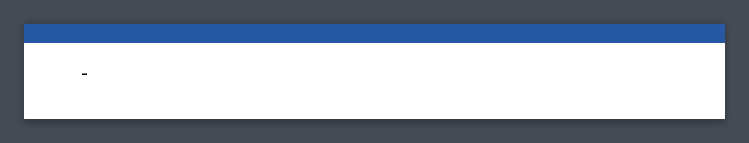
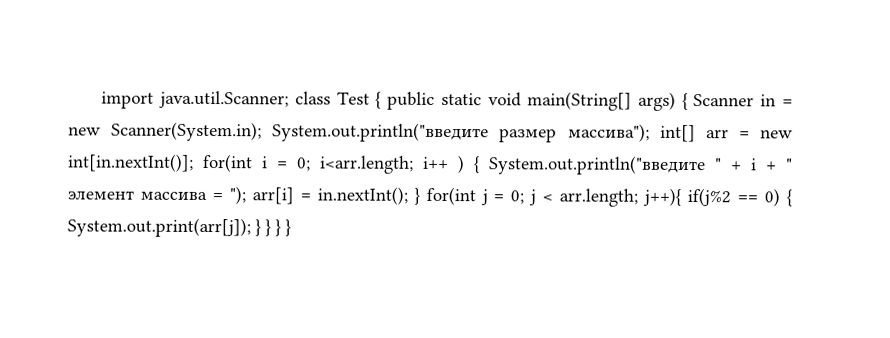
[81,73,88,80] - -> [101,90,793,111] [68,121,793,143] [67,153,793,176] [67,186,793,207] [67,217,291,238] import java.util.Scanner; class Test { public static void main(String[] args) { Scanner in = new Scanner(System.in); System.out.println("введите размер массива"); int[] arr = new int[in.nextInt()]; for(int i = 0; i<arr.length; i++ ) { System.out.println("введите " + i + " элемент массива = "); arr[i] = in.nextInt(); } for(int j = 0; j < arr.length; j++){ if(j%2 == 0) { System.out.print(arr[j]); } } } }

